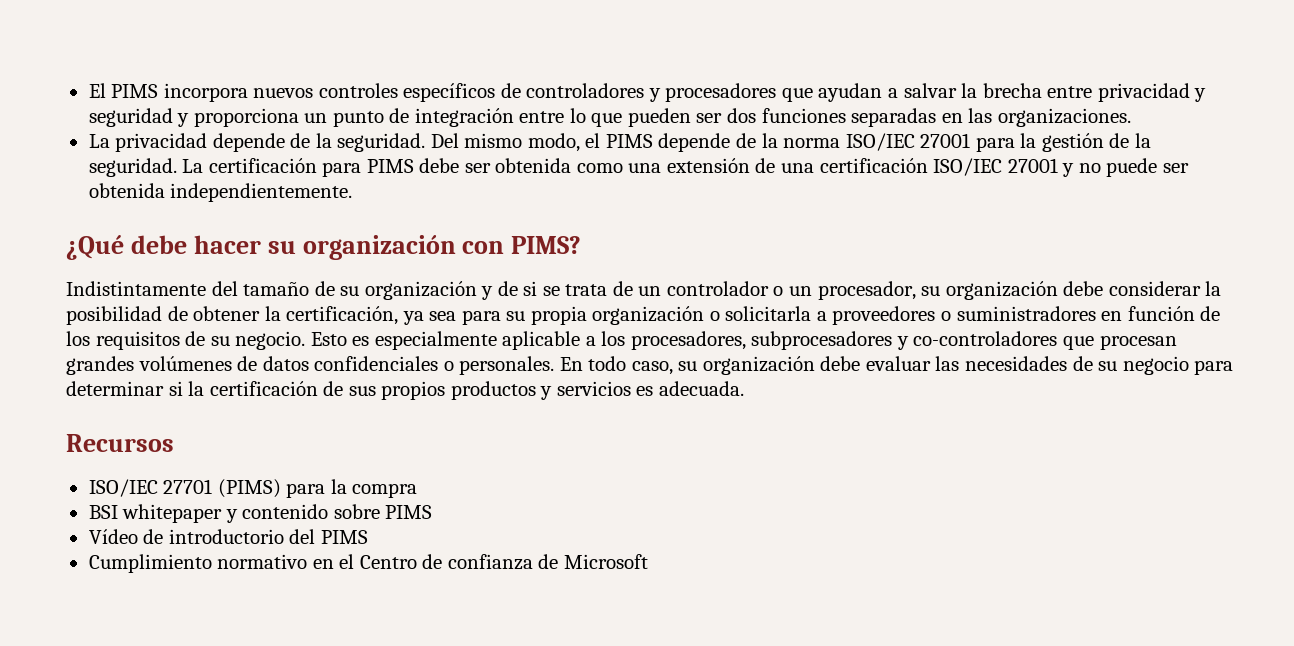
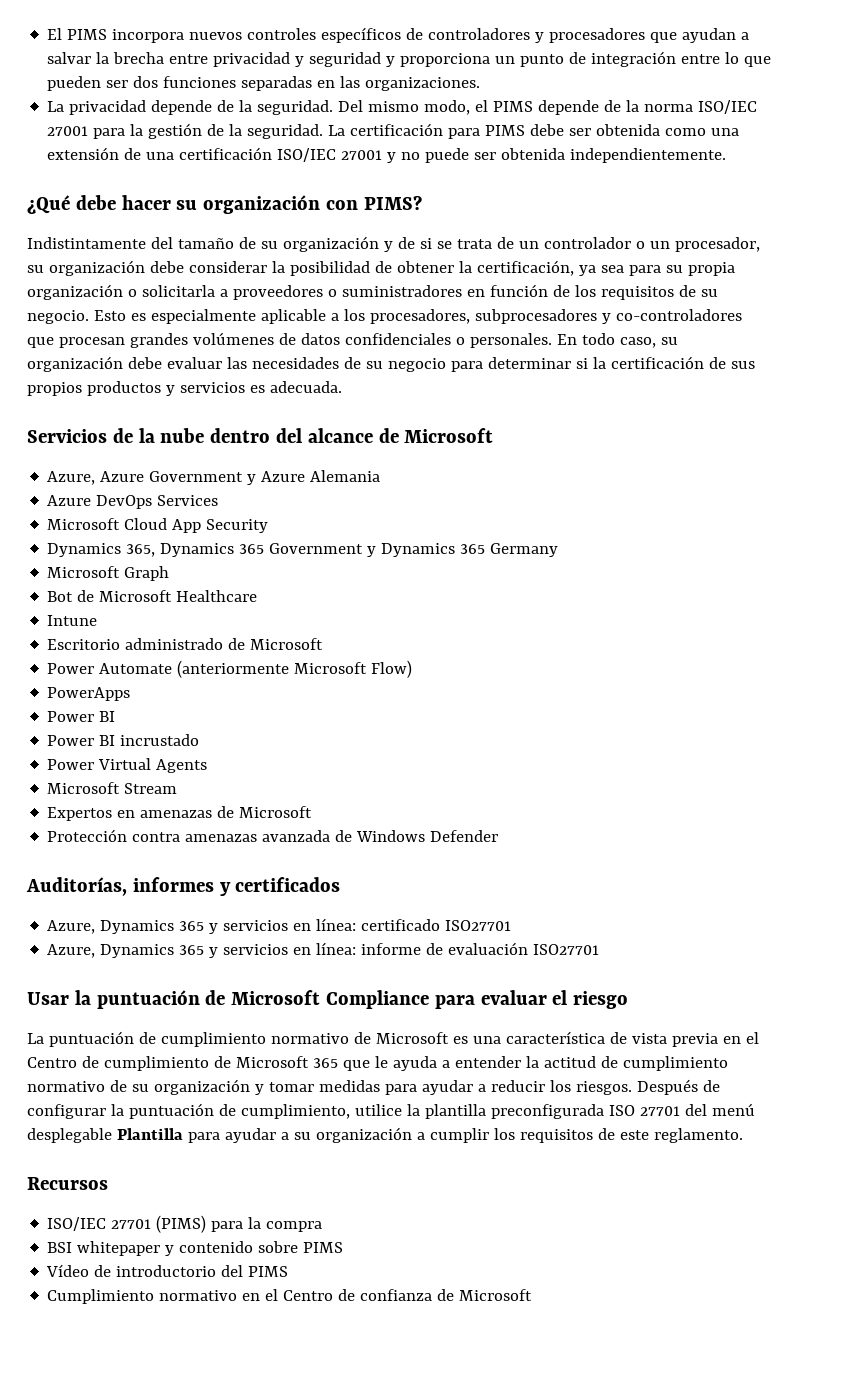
(744, 388) none -> [27,428,494,443] [47,470,381,485] [47,495,219,509] [47,518,269,533] [47,543,559,557] [47,566,170,581] [47,590,258,602] [47,615,98,626] [47,638,324,650] [47,660,413,678] [47,687,131,701] [47,711,116,722] [47,734,200,746] [47,758,208,773] [47,782,178,794] [47,806,313,821] [47,829,499,842] [26,877,341,896] [47,918,512,934] [47,942,600,958] [27,990,629,1009] [27,1031,759,1047] [27,1056,728,1071] [27,1079,720,1095] [27,1103,755,1119] [27,1127,743,1143] // Servicios de la nube dentro del alcance de Microsoft // Azure, Azure Government y Azure Alemania // Azure DevOps Services // Microsoft Cloud App Security // Dynamics 365, Dynamics 365 Government y Dynamics 365 Germany // Microsoft Graph // Bot de Microsoft Healthcare // Intune // Escritorio administrado de Microsoft // Power Automate (anteriormente Microsoft Flow) // PowerApps // Power BI // Power BI incrustado // Power Virtual Agents // Microsoft Stream // Expertos en amenazas de Microsoft // Protección contra amenazas avanzada de Windows Defender // Auditorías, informes y certificados // Azure, Dynamics 365 y servicios en línea: certificado ISO27701 // Azure, Dynamics 365 y servicios en línea: informe de evaluación ISO27701 // Usar la puntuación de Microsoft Compliance para evaluar el riesgo // La puntuación de cumplimiento normativo de Microsoft es una característica de vista previa en el Centro de cumplimiento de Microsoft 365 que le ayuda a entender la actitud de cumplimiento normativo de su organización y tomar medidas para ayudar a reducir los riesgos. Después de configurar la puntuación de cumplimiento, utilice la plantilla preconfigurada ISO 27701 del menú desplegable Plantilla para ayudar a su organización a cumplir los requisitos de este reglamento.

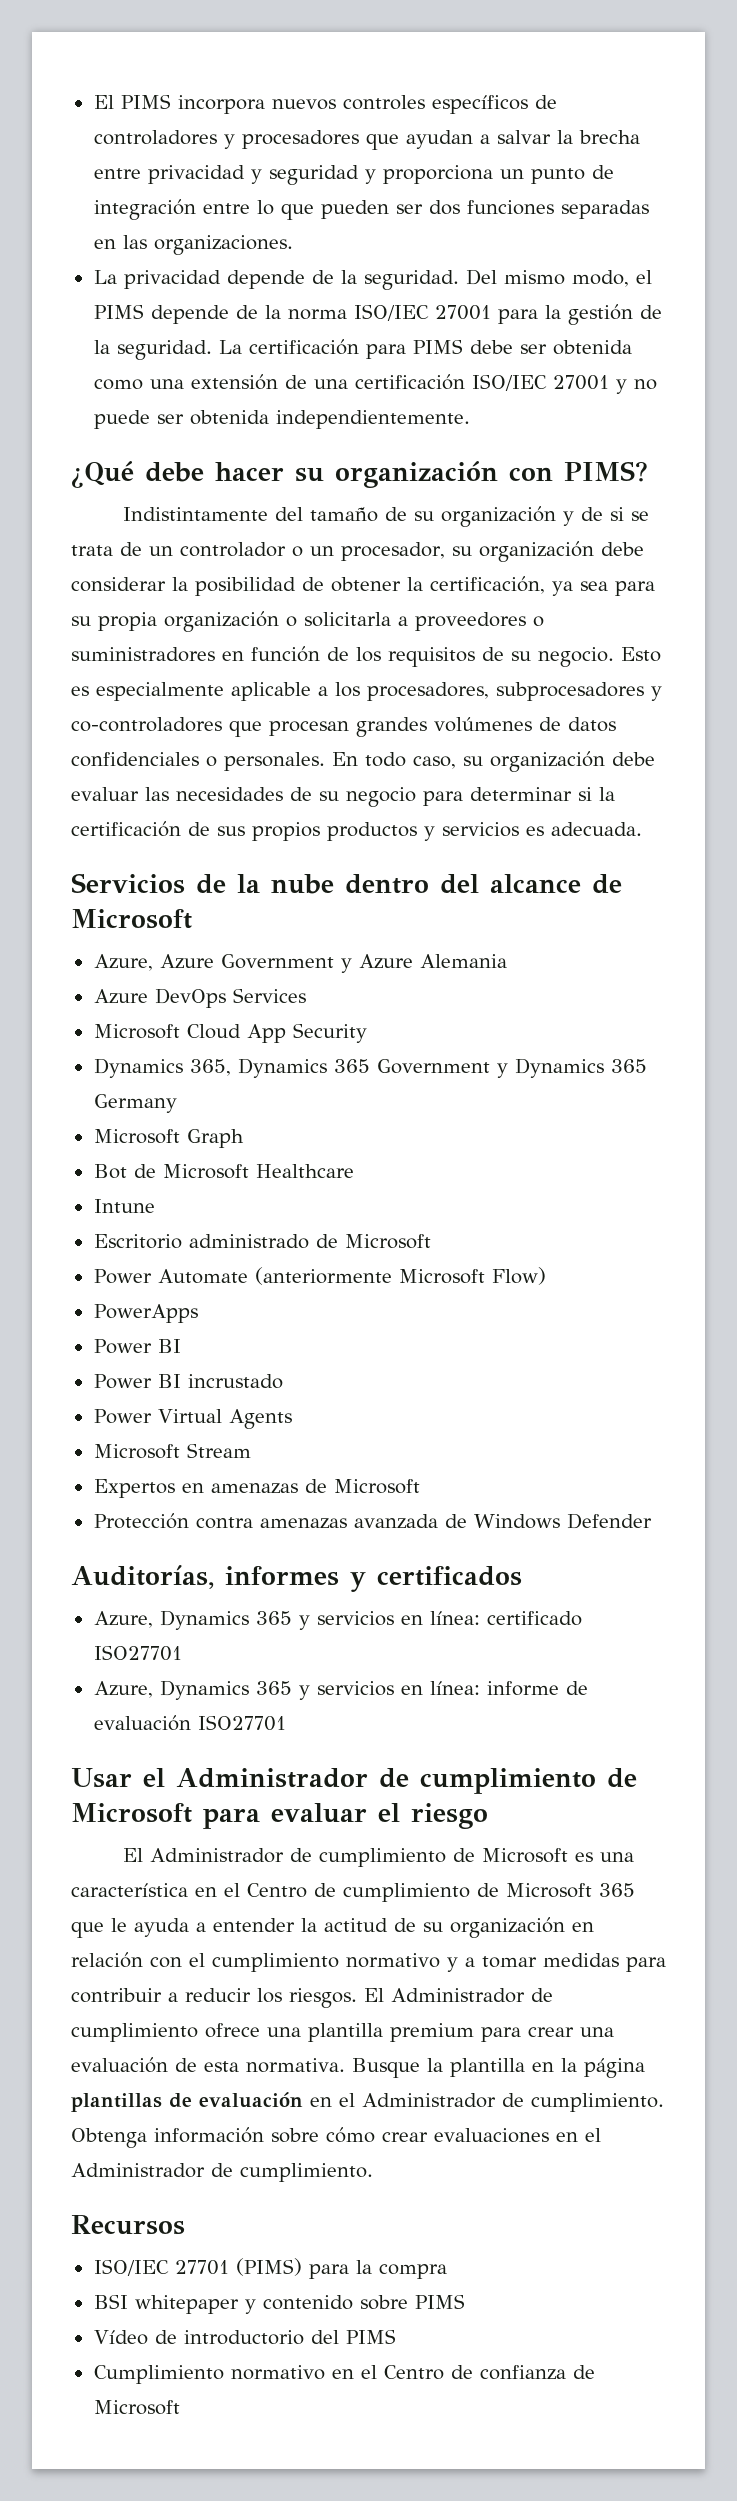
[74,990,430,1009] la puntuación de Microsoft Compliance -> [143,1768,637,1794] [71,1803,192,1823] el Administrador de cumplimiento de Microsoft
[27,1031,349,1047] La puntuación de cumplimiento normativo -> [122,1848,446,1867] El Administrador de cumplimiento
[609,1032,718,1047] de vista previa -> (188, 1890) none
[622,1056,728,1071] [27,1079,264,1095] cumplimiento normativo de su organización y -> [423,1917,594,1938] [71,1952,475,1972] su organización en relación con el cumplimiento normativo y a
[421,1080,473,1095] ayudar -> [71,1988,162,2003] contribuir
[636,1079,720,1095] [27,1103,755,1119] [27,1127,743,1143] Después de configurar la puntuación de cumplimiento, utilice la plantilla preconfigurada ISO 27701 del menú desplegable Plantilla para ayudar a su organización a cumplir los requisitos de este reglamento. -> [364,1988,553,2003] [71,2023,614,2042] [71,2057,645,2078] [71,2092,664,2112] [71,2127,601,2148] [71,2163,373,2182] El Administrador de cumplimiento ofrece una plantilla premium para crear una evaluación de esta normativa. Busque la plantilla en la página plantillas de evaluación en el Administrador de cumplimiento. Obtenga información sobre cómo crear evaluaciones en el Administrador de cumplimiento.

